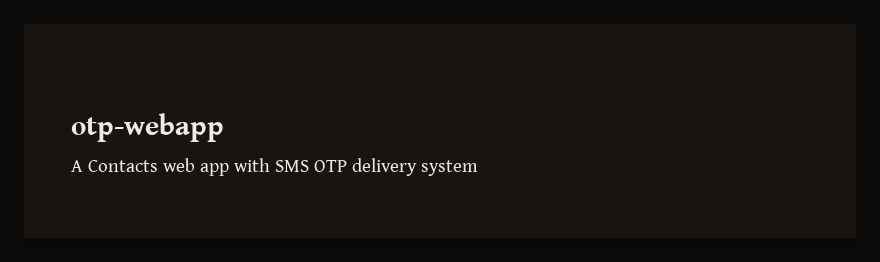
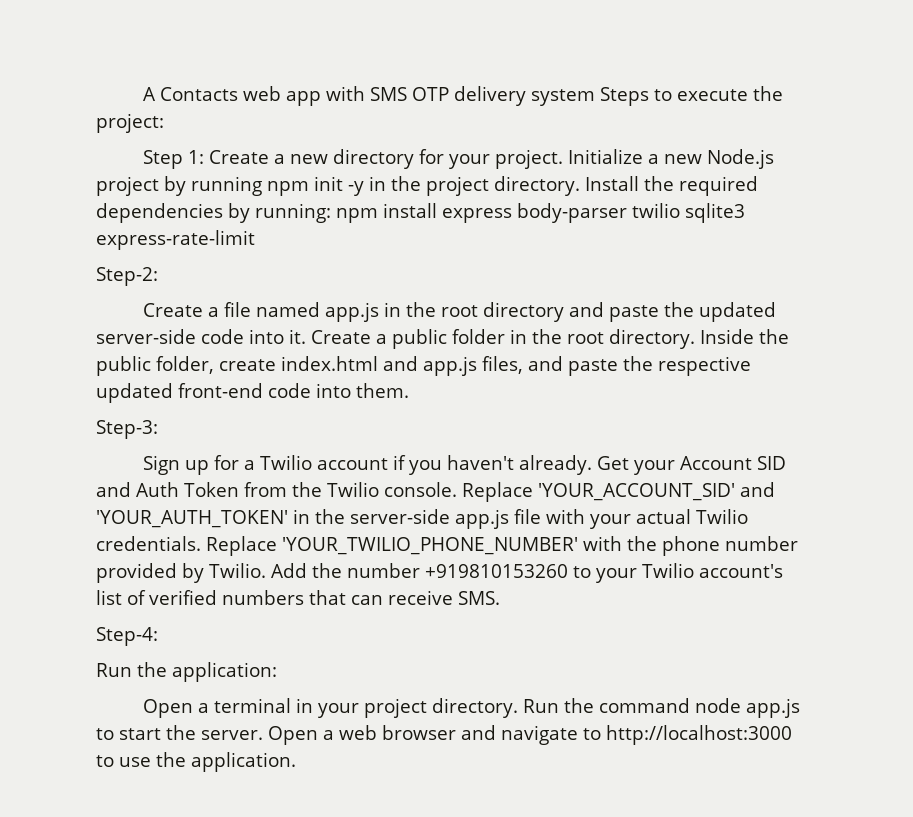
[71,113,224,142] otp-webapp // -> (142, 94) none
(478, 168) none -> [599,86,783,106] [96,113,164,133] [142,149,774,169] [96,176,758,196] [96,203,745,223] [96,230,255,250] [96,267,158,286] [142,302,776,322] [96,329,789,349] [96,356,751,376] [96,383,409,403] [96,420,158,439] [142,455,786,475] [96,482,775,502] [96,509,748,529] [96,536,798,556] [96,563,783,583] [96,590,500,605] [96,627,158,646] [96,662,277,682] [142,698,800,718] [96,725,792,745] [96,752,296,772] Steps to execute the project: // Step 1: Create a new directory for your project. Initialize a new Node.js project by running npm init -y in the project directory. Install the required dependencies by running: npm install express body-parser twilio sqlite3 express-rate-limit // Step-2: // Create a file named app.js in the root directory and paste the updated server-side code into it. Create a public folder in the root directory. Inside the public folder, create index.html and app.js files, and paste the respective updated front-end code into them. // Step-3: // Sign up for a Twilio account if you haven't already. Get your Account SID and Auth Token from the Twilio console. Replace 'YOUR_ACCOUNT_SID' and 'YOUR_AUTH_TOKEN' in the server-side app.js file with your actual Twilio credentials. Replace 'YOUR_TWILIO_PHONE_NUMBER' with the phone number provided by Twilio. Add the number +919810153260 to your Twilio account's list of verified numbers that can receive SMS. // Step-4: // Run the application: // Open a terminal in your project directory. Run the command node app.js to start the server. Open a web browser and navigate to http://localhost:3000 to use the application.

